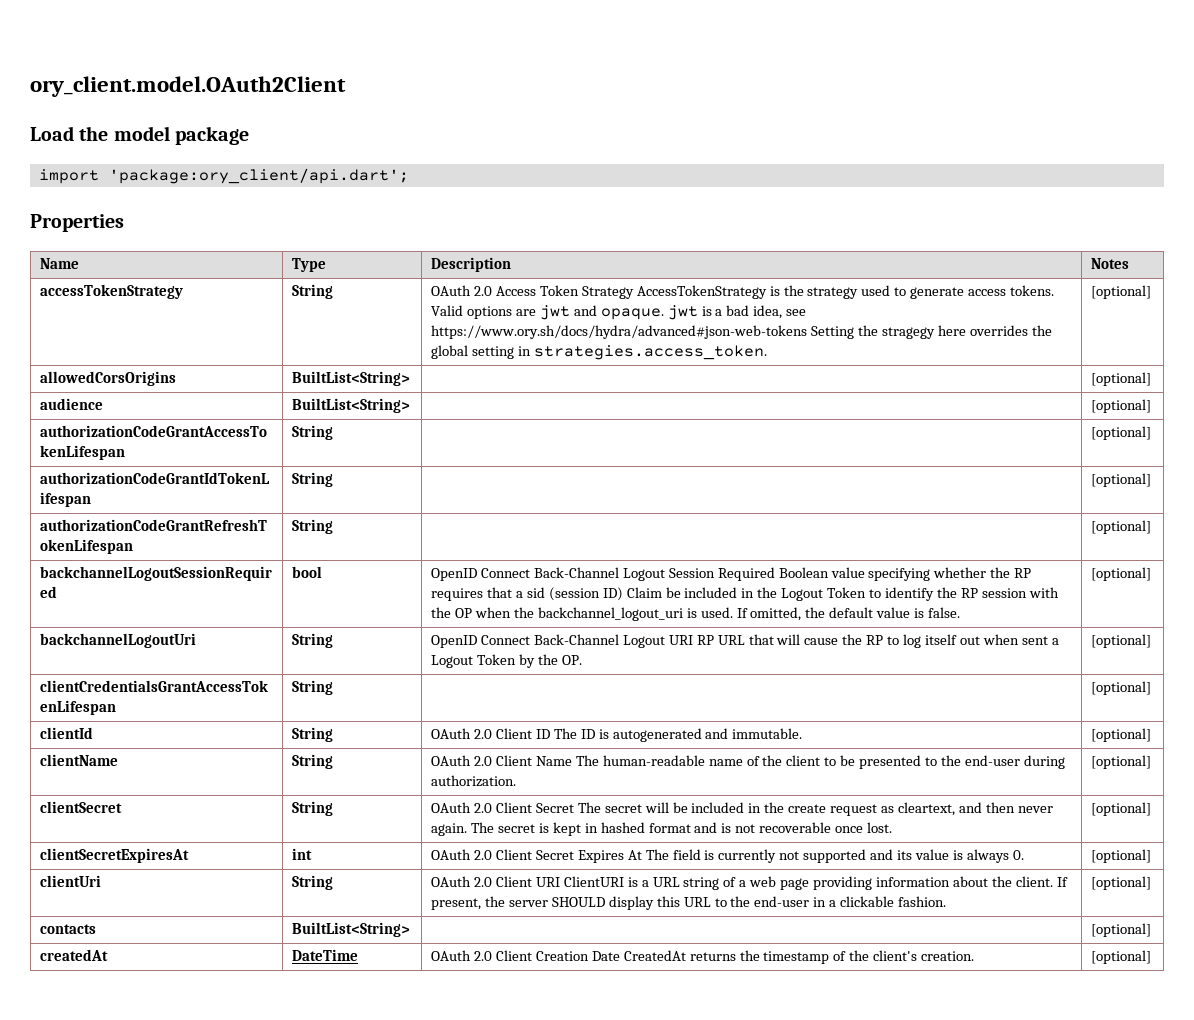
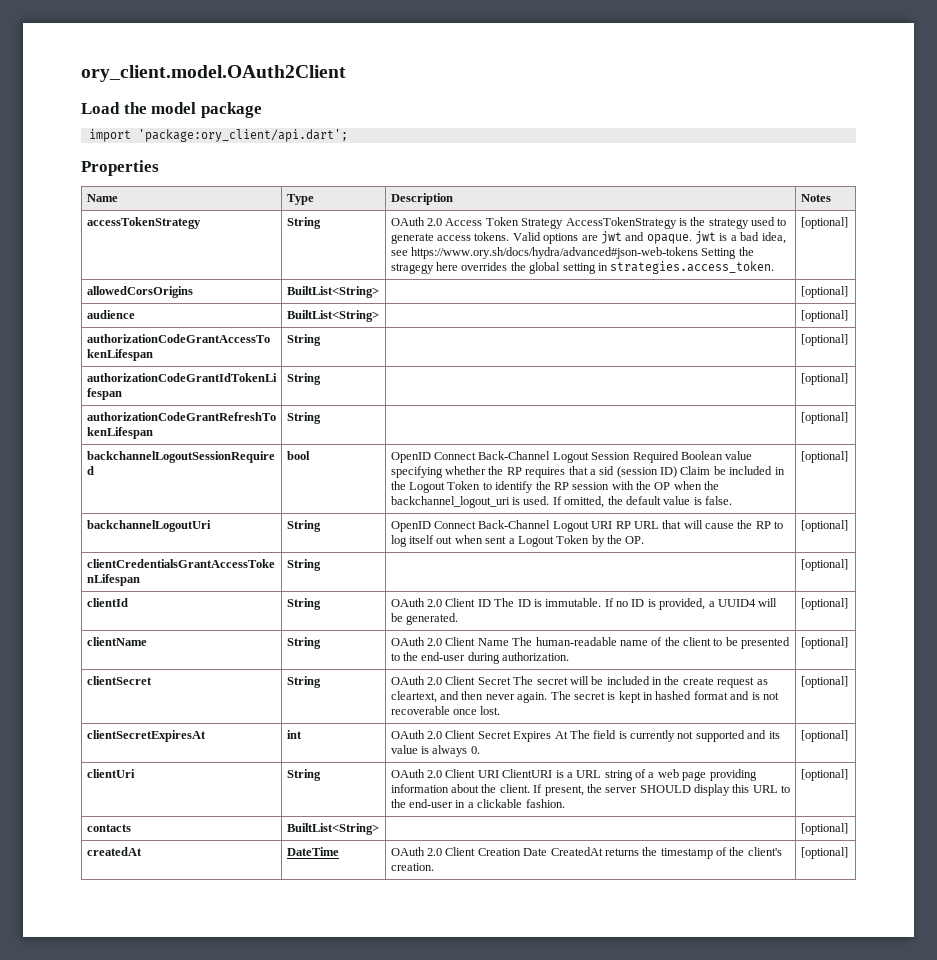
[612,728,729,742] autogenerated and -> (542, 603) none
(803, 733) none -> [604,598,778,610] [390,613,459,625] If no ID is provided, a UUID4 will be generated.

